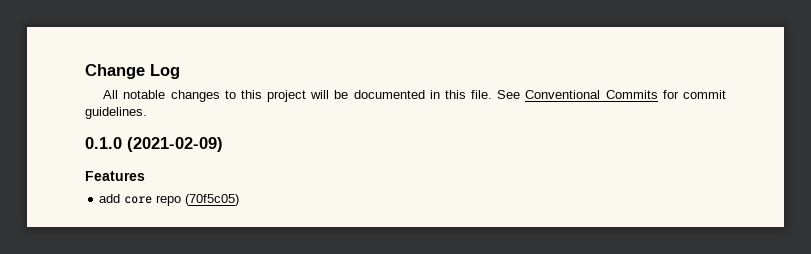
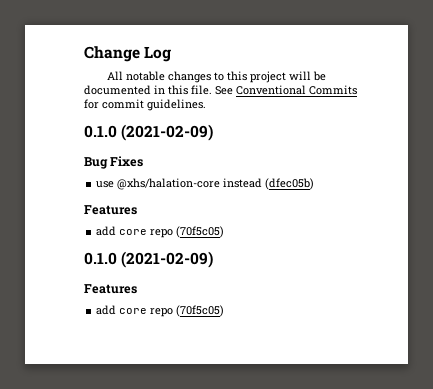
[85,171,145,181] [99,194,240,206] // Features // add core repo (70f5c05) -> [84,156,144,169] [96,178,315,190] [84,205,137,215] [96,226,225,238] [84,251,214,268] [84,284,137,294] [96,305,225,317] // Bug Fixes // use @xhs/halation-core instead (dfec05b) // Features // add core repo (70f5c05) // 0.1.0 (2021-02-09) // Features // add core repo (70f5c05)

